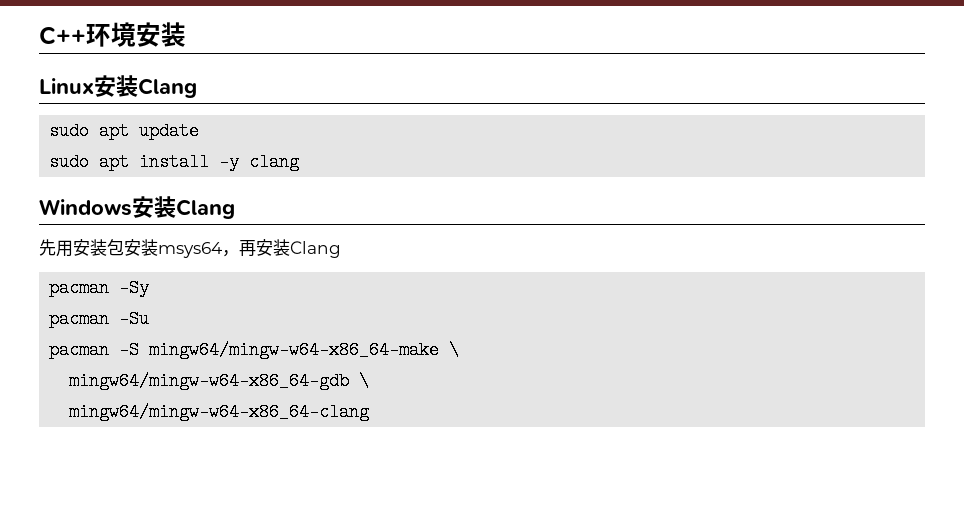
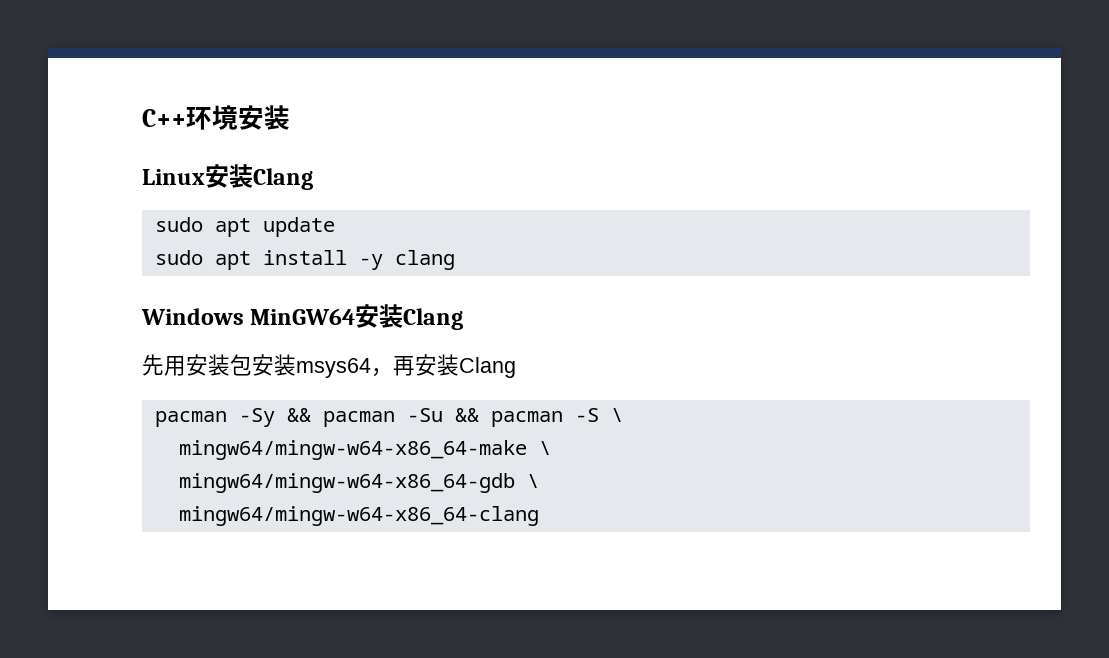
(132, 207) none -> [250,308,356,325] MinGW64
(150, 288) // -> [286,408,311,422] &&
(150, 319) // -> [454,408,479,422] &&
(140, 350) none -> [610,408,623,422] \ //

